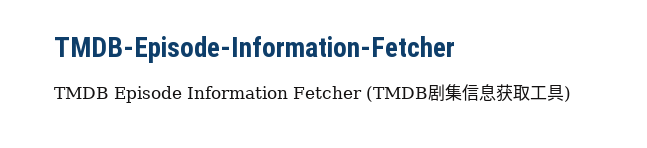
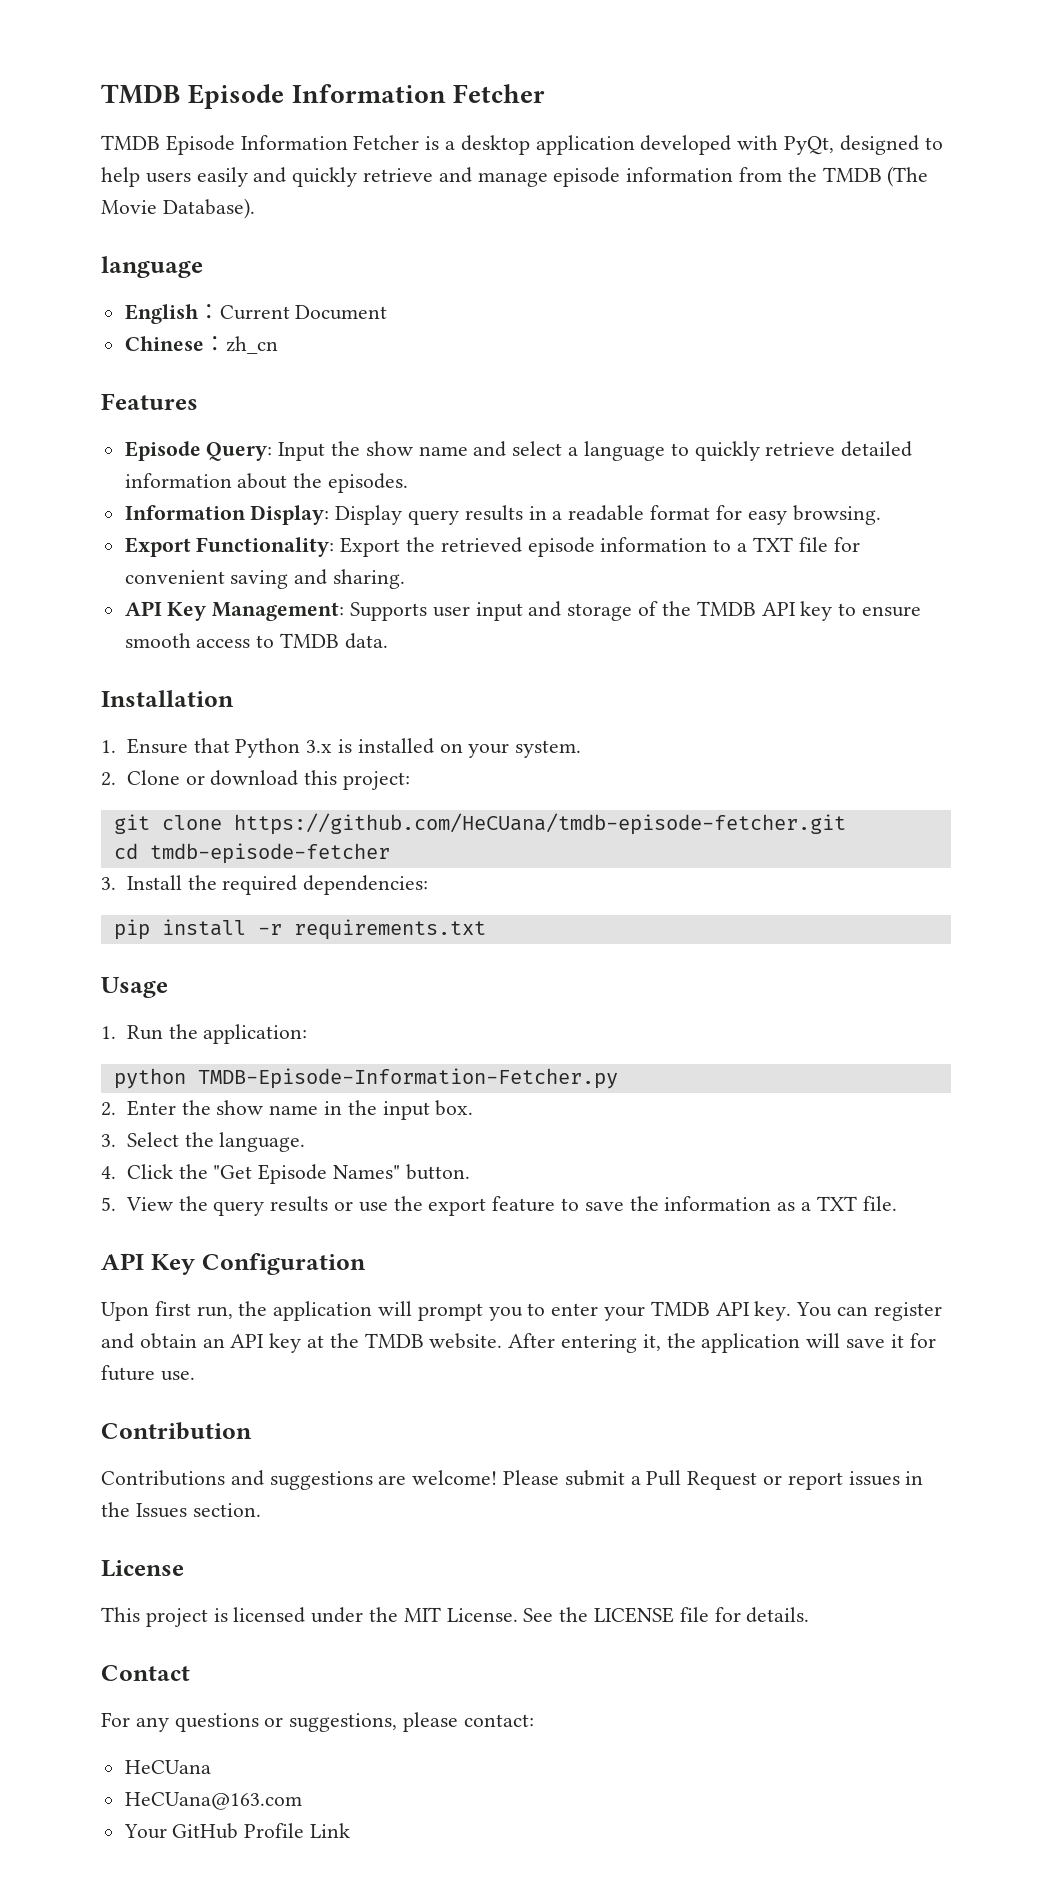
[54,36,455,63] [54,84,571,103] TMDB-Episode-Information-Fetcher // TMDB Episode Information Fetcher (TMDB剧集信息获取工具) -> [101,84,545,109] [101,135,943,155] [101,166,929,187] [101,198,255,219] [101,256,203,278] [124,304,388,324] [124,336,278,354] [101,393,198,410] [124,441,913,461] [124,473,409,493] [124,505,881,525] [124,537,860,557] [124,569,406,589] [124,601,921,621] [124,633,388,649] [101,690,234,707] [101,738,582,758] [101,770,410,790] [113,813,846,835] [113,843,390,864] [101,875,429,895] [113,919,486,940] [101,977,168,998] [101,1024,308,1044] [113,1068,618,1089] [101,1100,474,1120] [101,1132,306,1152] [101,1164,470,1184] [101,1196,897,1216] [101,1253,366,1275] [101,1301,942,1321] [101,1333,936,1353] [101,1365,195,1381] [101,1422,252,1440] [101,1470,924,1490] [101,1502,261,1518] [101,1560,184,1577] [101,1607,810,1627] [101,1665,190,1681] [101,1712,534,1732] [124,1760,211,1774] [124,1792,302,1810] [123,1823,351,1839] TMDB Episode Information Fetcher // TMDB Episode Information Fetcher is a desktop application developed with PyQt, designed to help users easily and quickly retrieve and manage episode information from the TMDB (The Movie Database). // language // English：Current Document // Chinese：zh_cn // Features // Episode Query: Input the show name and select a language to quickly retrieve detailed information about the episodes. // Information Display: Display query results in a readable format for easy browsing. // Export Functionality: Export the retrieved episode information to a TXT file for convenient saving and sharing. // API Key Management: Supports user input and storage of the TMDB API key to ensure smooth access to TMDB data. // Installation // 1. Ensure that Python 3.x is installed on your system. // 2. Clone or download this project: // git clone https://github.com/HeCUana/tmdb-episode-fetcher.git // cd tmdb-episode-fetcher // 3. Install the required dependencies: // pip install -r requirements.txt // Usage // 1. Run the application: // python TMDB-Episode-Information-Fetcher.py // 2. Enter the show name in the input box. // 3. Select the language. // 4. Click the "Get Episode Names" button. // 5. View the query results or use the export feature to save the information as a TXT file. // API Key Configuration // Upon first run, the application will prompt you to enter your TMDB API key. You can register and obtain an API key at the TMDB website. After entering it, the application will save it for future use. // Contribution // Contributions and suggestions are welcome! Please submit a Pull Request or report issues in the Issues section. // License // This project is licensed under the MIT License. See the LICENSE file for details. // Contact // For any questions or suggestions, please contact: // HeCUana // HeCUana@163.com // Your GitHub Profile Link

